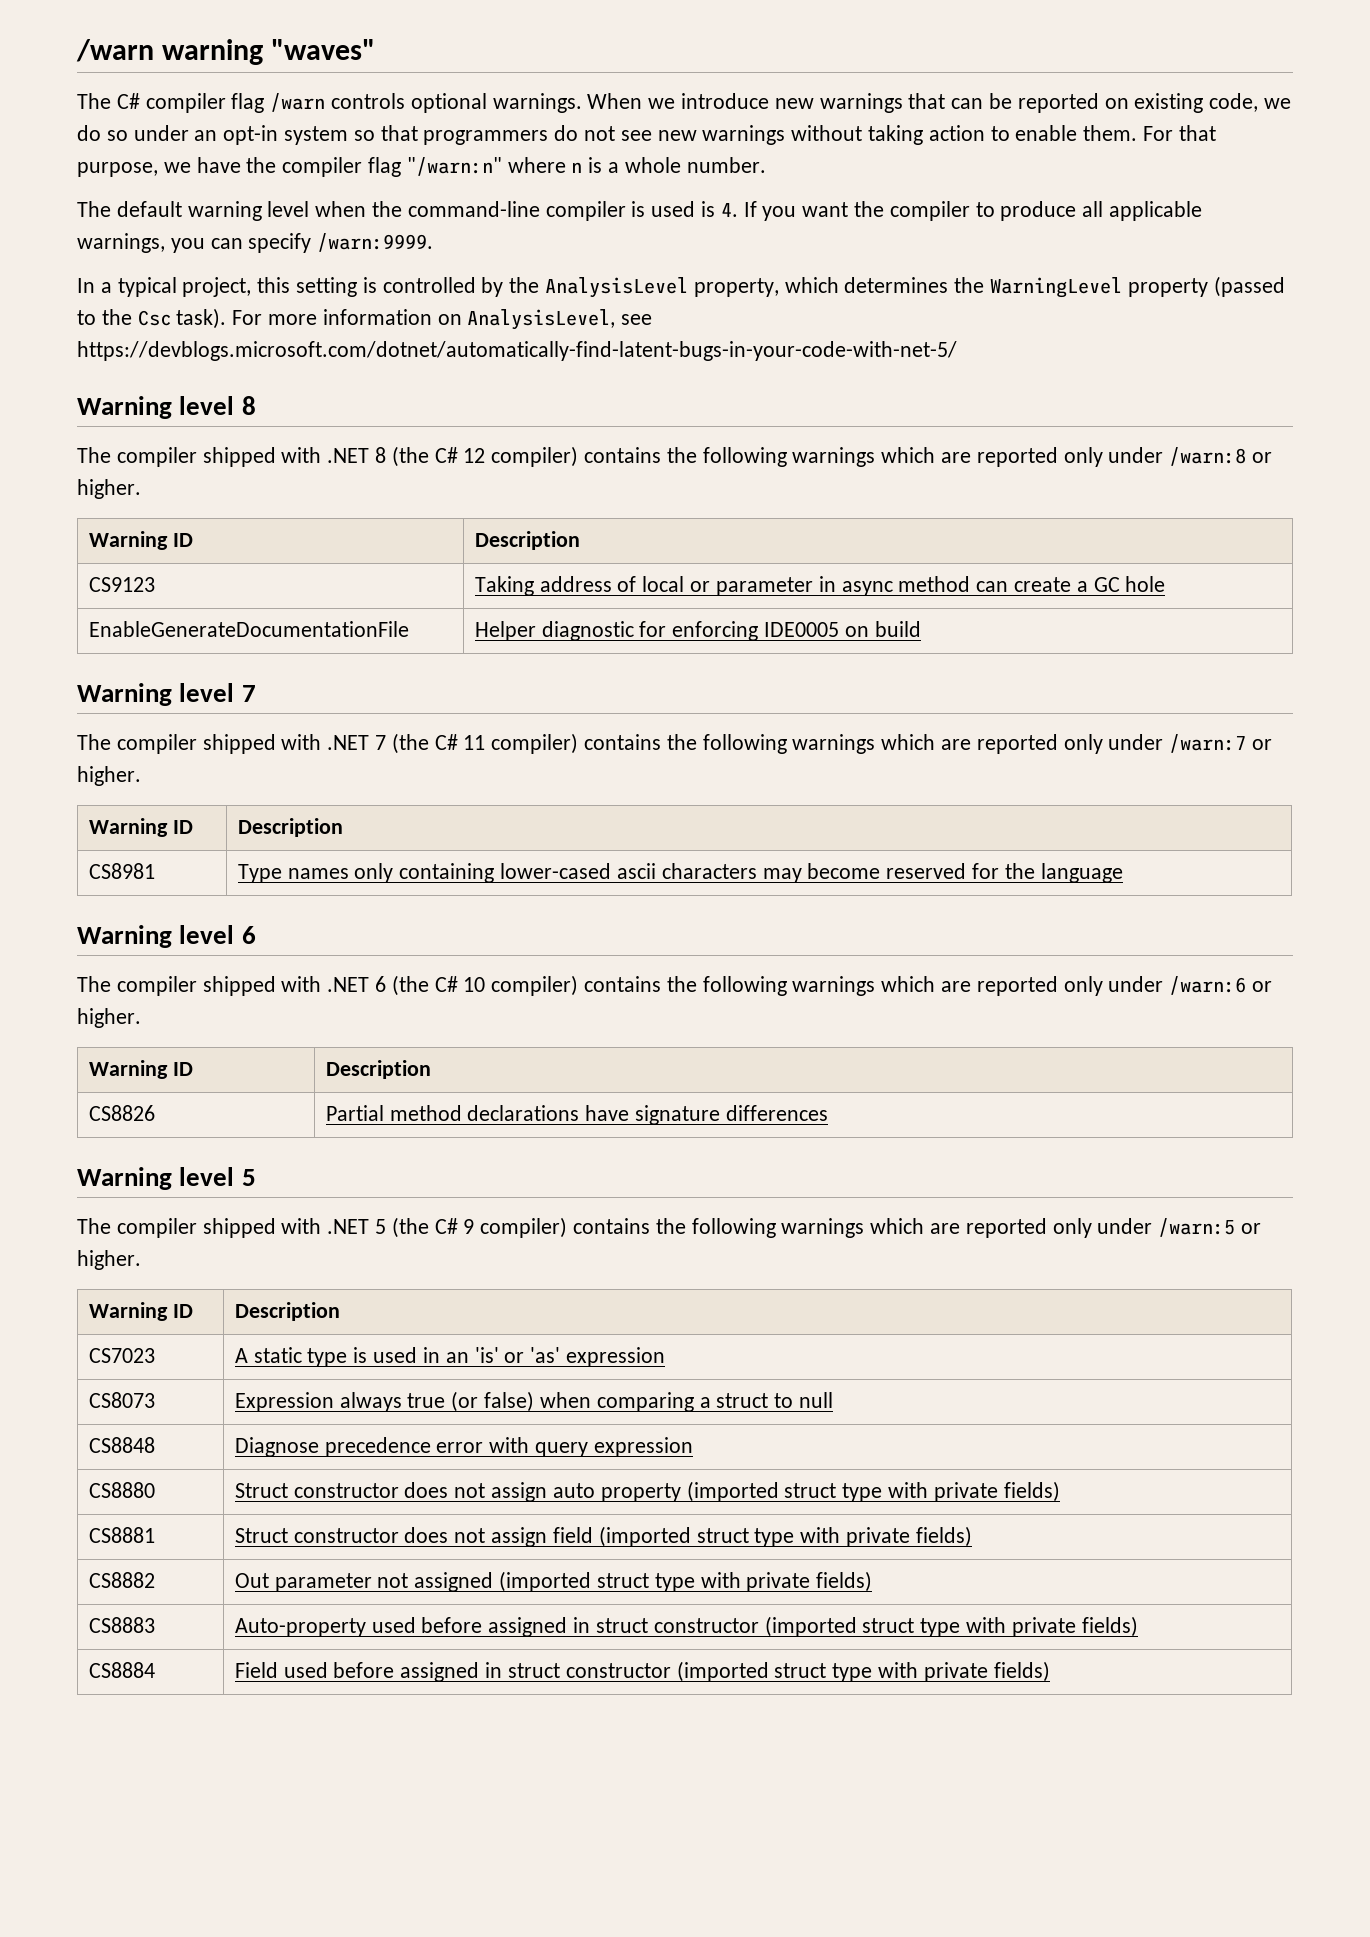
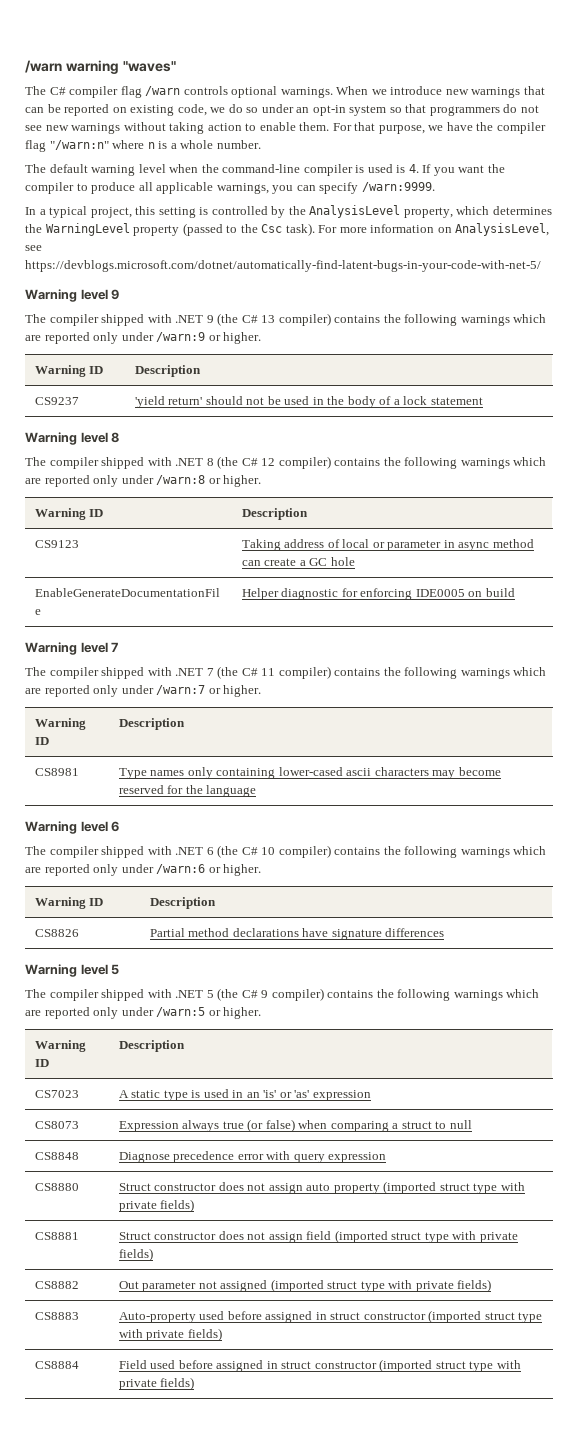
(957, 351) none -> [25,289,120,302] [25,313,547,326] [25,332,262,344] [34,365,104,377] [134,365,201,377] [34,397,79,405] [134,396,483,408] // Warning level 9 // The compiler shipped with .NET 9 (the C# 13 compiler) contains the following warnings which are reported only under /warn:9 or higher. // Warning ID | Description // CS9237 | 'yield return' should not be used in the body of a lock statement

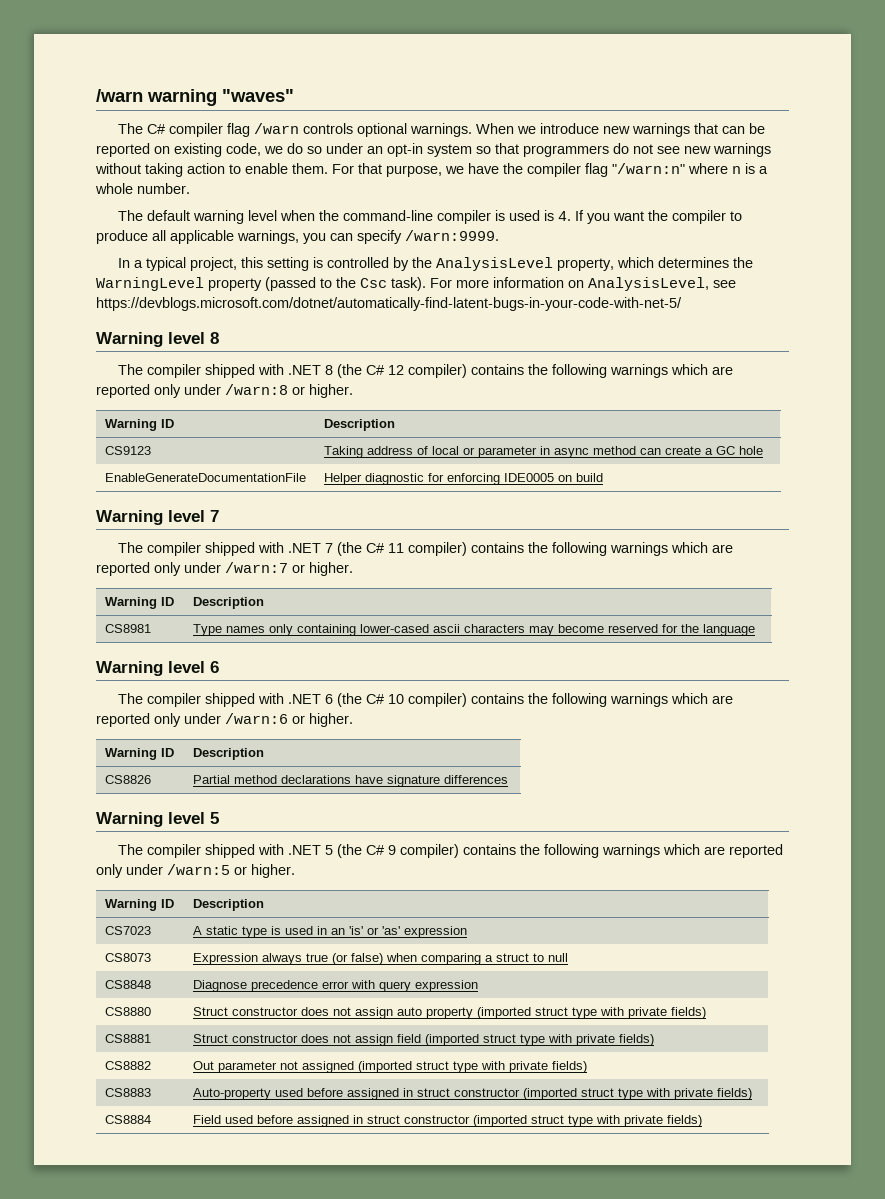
[25,289,120,302] [25,313,547,326] [25,332,262,344] [34,365,104,377] [134,365,201,377] [34,397,79,405] [134,396,483,408] // Warning level 9 // The compiler shipped with .NET 9 (the C# 13 compiler) contains the following warnings which are reported only under /warn:9 or higher. // Warning ID | Description // CS9237 | 'yield return' should not be used in the body of a lock statement -> (682, 304) none

